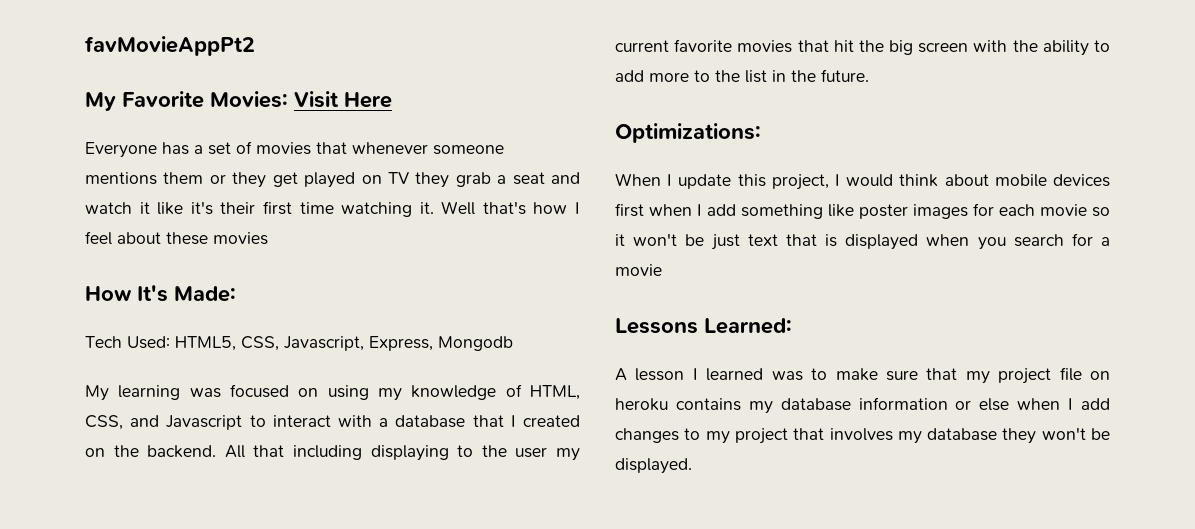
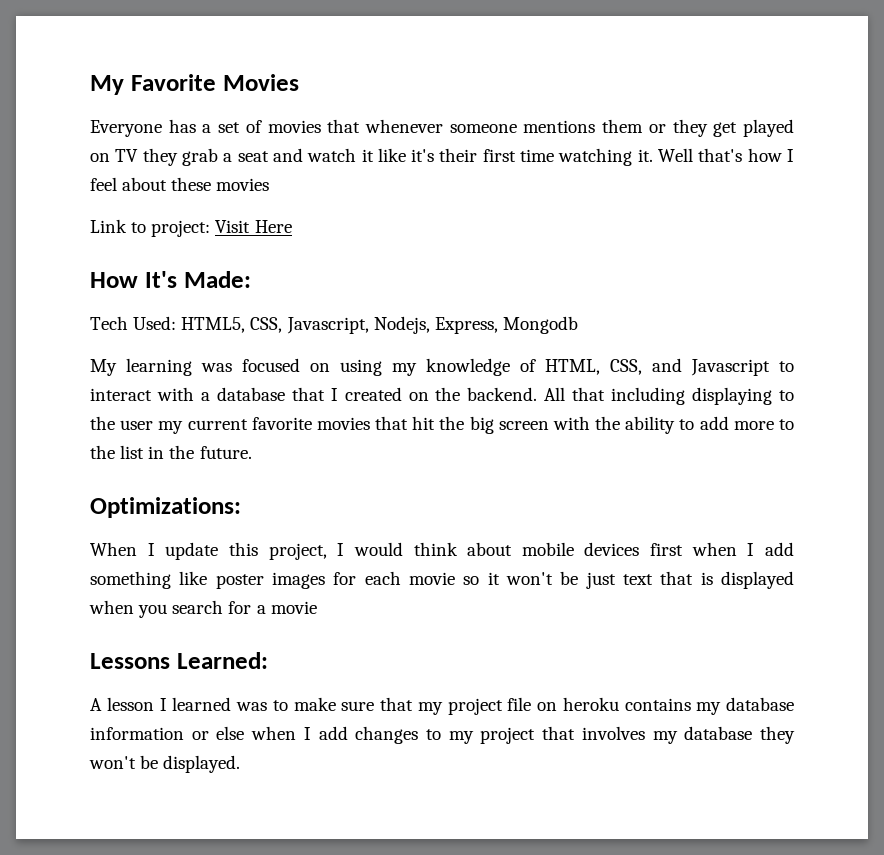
[85,36,255,56] favMovieAppPt2 // -> (90, 85) none
[210,91,392,108] Movies: Visit Here -> [222,74,299,91] Movies
(268, 238) none -> [90,219,292,237] // Link to project: Visit Here
(364, 343) none -> [373,316,430,334] Nodejs,

